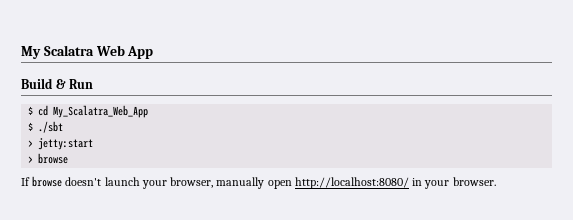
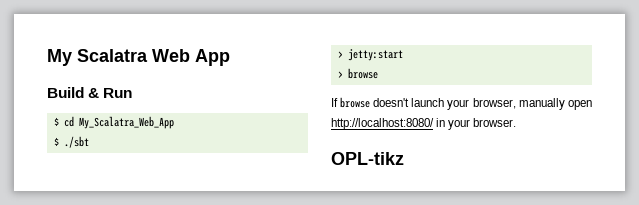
(496, 181) none -> [331,152,404,165] // OPL-tikz

